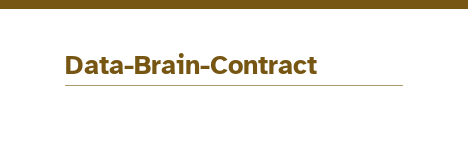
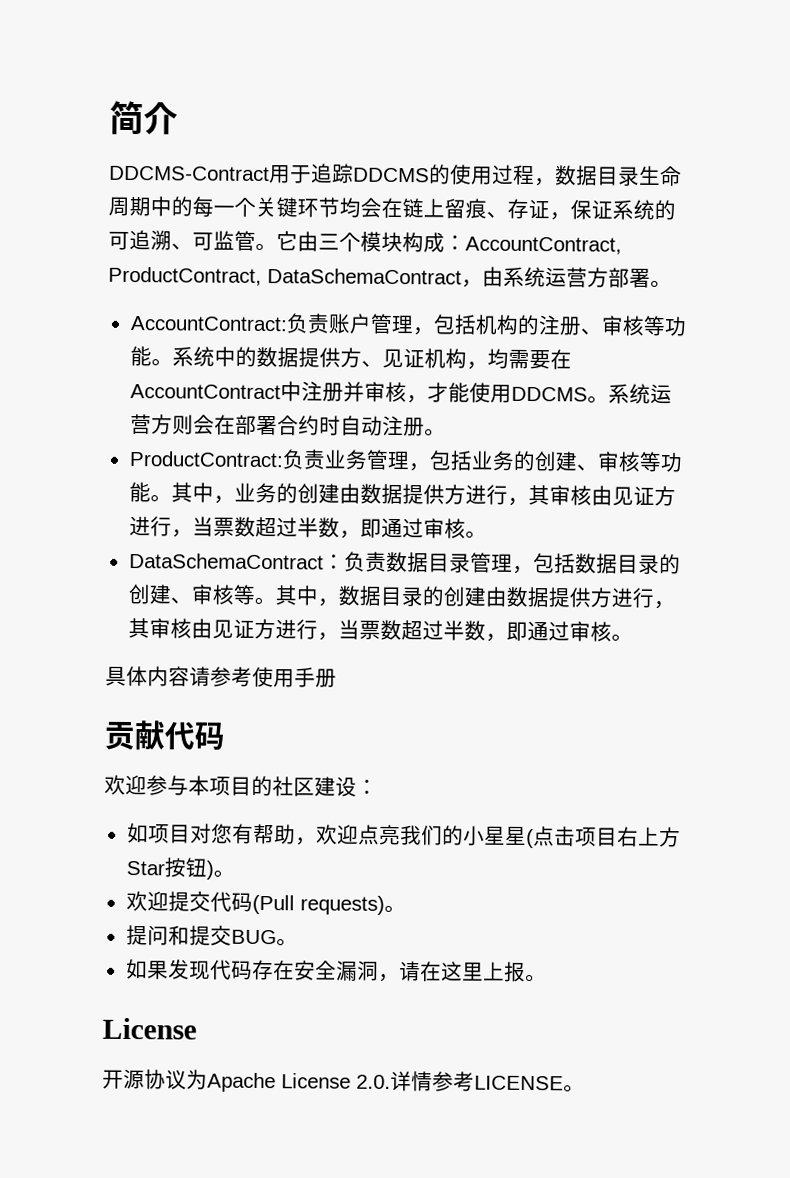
[65,53,317,74] Data-Brain-Contract -> [109,100,178,136] [109,163,682,187] [108,196,676,221] [108,229,622,255] [108,266,672,289] [129,313,687,337] [129,346,572,370] [129,381,672,405] [129,414,446,437] [128,449,683,473] [128,481,676,507] [128,515,487,539] [128,551,681,575] [127,583,675,610] [127,617,633,642] [105,665,337,688] [104,720,225,751] [104,774,378,797] [126,822,681,849] [125,857,235,880] [125,890,406,915] [125,924,298,947] [125,958,547,983] [102,1017,197,1040] [102,1068,585,1093] 简介 // DDCMS-Contract用于追踪DDCMS的使用过程，数据目录生命周期中的每一个关键环节均会在链上留痕、存证，保证系统的可追溯、可监管。它由三个模块构成：AccountContract, ProductContract, DataSchemaContract，由系统运营方部署。 // AccountContract:负责账户管理，包括机构的注册、审核等功能。系统中的数据提供方、见证机构，均需要在AccountContract中注册并审核，才能使用DDCMS。系统运营方则会在部署合约时自动注册。 // ProductContract:负责业务管理，包括业务的创建、审核等功能。其中，业务的创建由数据提供方进行，其审核由见证方进行，当票数超过半数，即通过审核。 // DataSchemaContract：负责数据目录管理，包括数据目录的创建、审核等。其中，数据目录的创建由数据提供方进行，其审核由见证方进行，当票数超过半数，即通过审核。 // 具体内容请参考使用手册 // 贡献代码 // 欢迎参与本项目的社区建设： // 如项目对您有帮助，欢迎点亮我们的小星星(点击项目右上方Star按钮)。 // 欢迎提交代码(Pull requests)。 // 提问和提交BUG。 // 如果发现代码存在安全漏洞，请在这里上报。 // License // 开源协议为Apache License 2.0.详情参考LICENSE。

